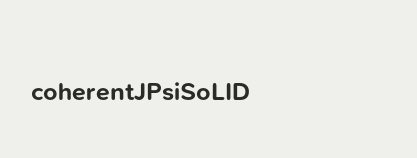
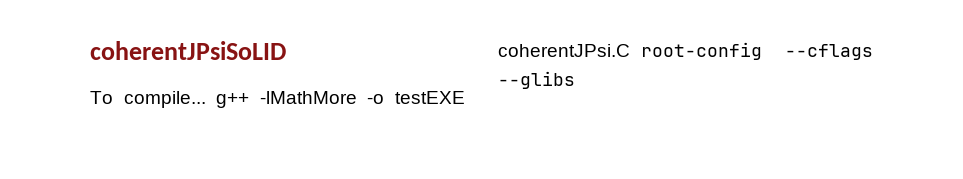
(250, 92) none -> [90,91,466,108] [498,42,873,60] [498,71,575,89] // To compile... g++ -lMathMore -o testEXE coherentJPsi.C root-config --cflags --glibs

